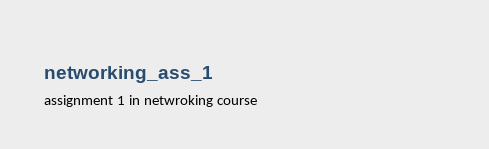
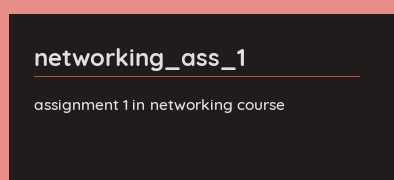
[143,95,213,107] netwroking -> [149,99,233,113] networking

